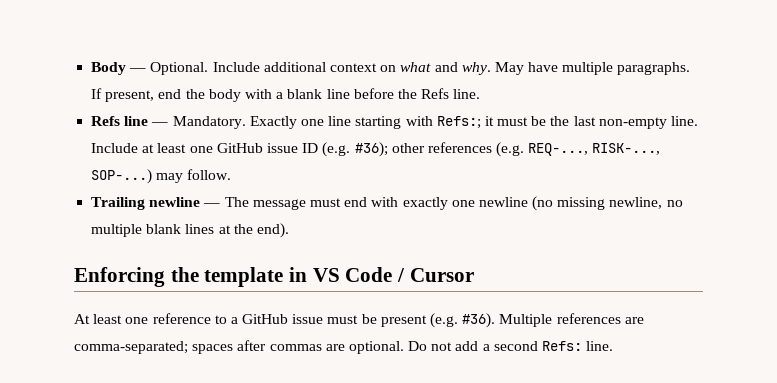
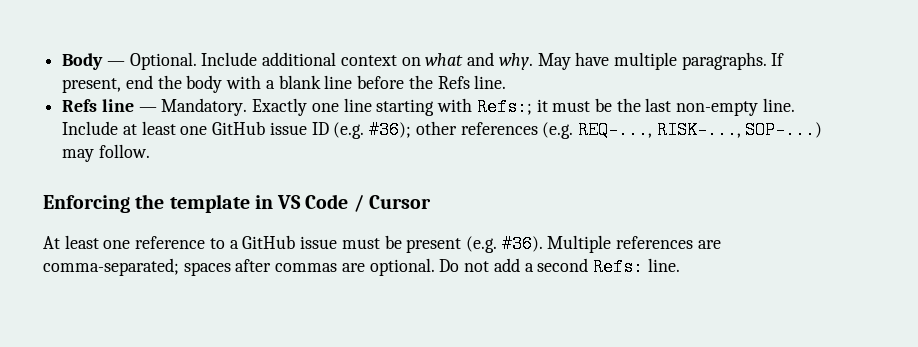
[91,196,683,211] [91,223,289,238] // Trailing newline — The message must end with exactly one newline (no missing newline, no multiple blank lines at the end). -> (150, 151) none

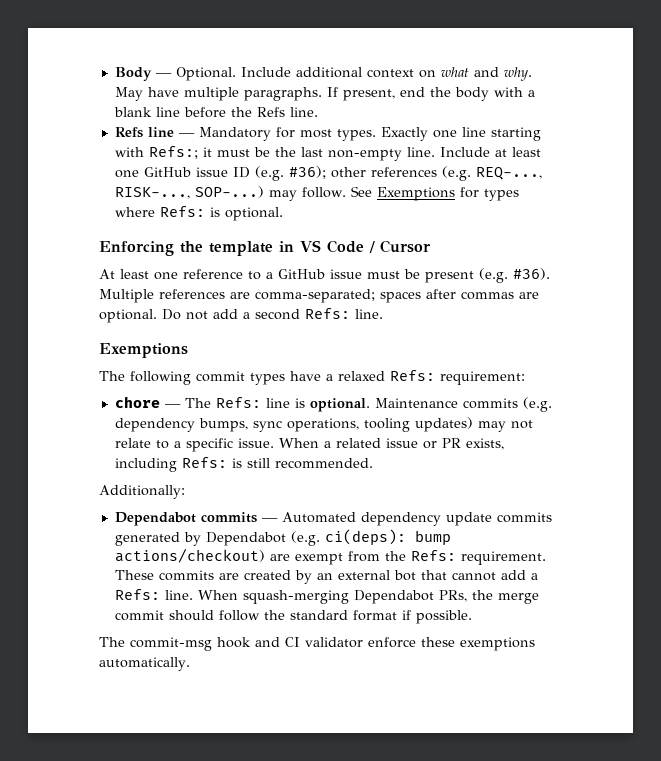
[161,98,248,116] Mandatory. -> [198,127,376,141] Mandatory for most types.
(150, 151) none -> [350,186,519,201] [114,206,283,221] See Exemptions for types where Refs: is optional.
(680, 265) none -> [99,343,188,358] [99,370,525,385] [114,396,552,412] [114,417,533,432] [114,438,504,452] [114,457,373,472] [99,485,185,499] [114,512,552,526] [114,529,451,546] [114,548,546,565] [114,570,538,584] [114,589,539,604] [114,610,472,624] [99,637,535,651] [99,657,190,671] // Exemptions // The following commit types have a relaxed Refs: requirement: // chore — The Refs: line is optional. Maintenance commits (e.g. dependency bumps, sync operations, tooling updates) may not relate to a specific issue. When a related issue or PR exists, including Refs: is still recommended. // Additionally: // Dependabot commits — Automated dependency update commits generated by Dependabot (e.g. ci(deps): bump actions/checkout) are exempt from the Refs: requirement. These commits are created by an external bot that cannot add a Refs: line. When squash-merging Dependabot PRs, the merge commit should follow the standard format if possible. // The commit-msg hook and CI validator enforce these exemptions automatically.

